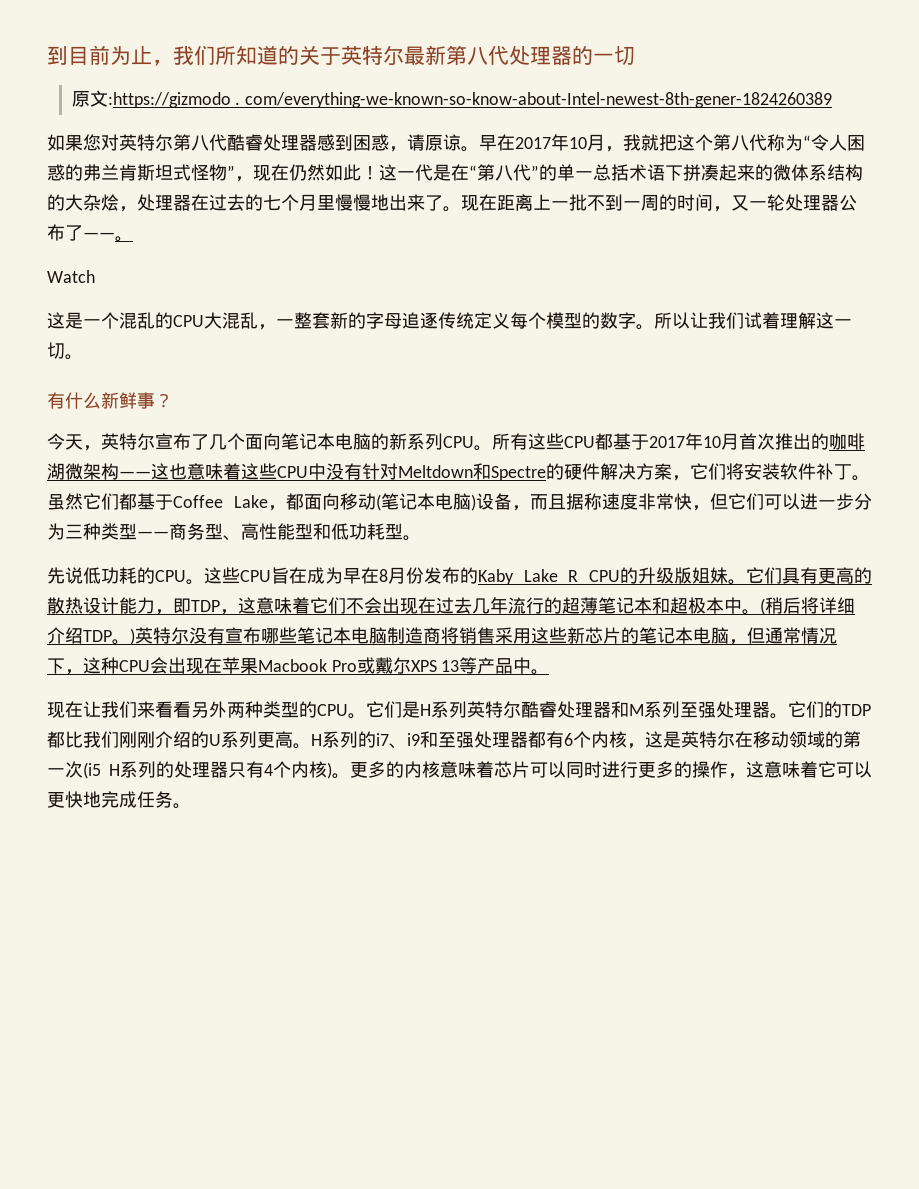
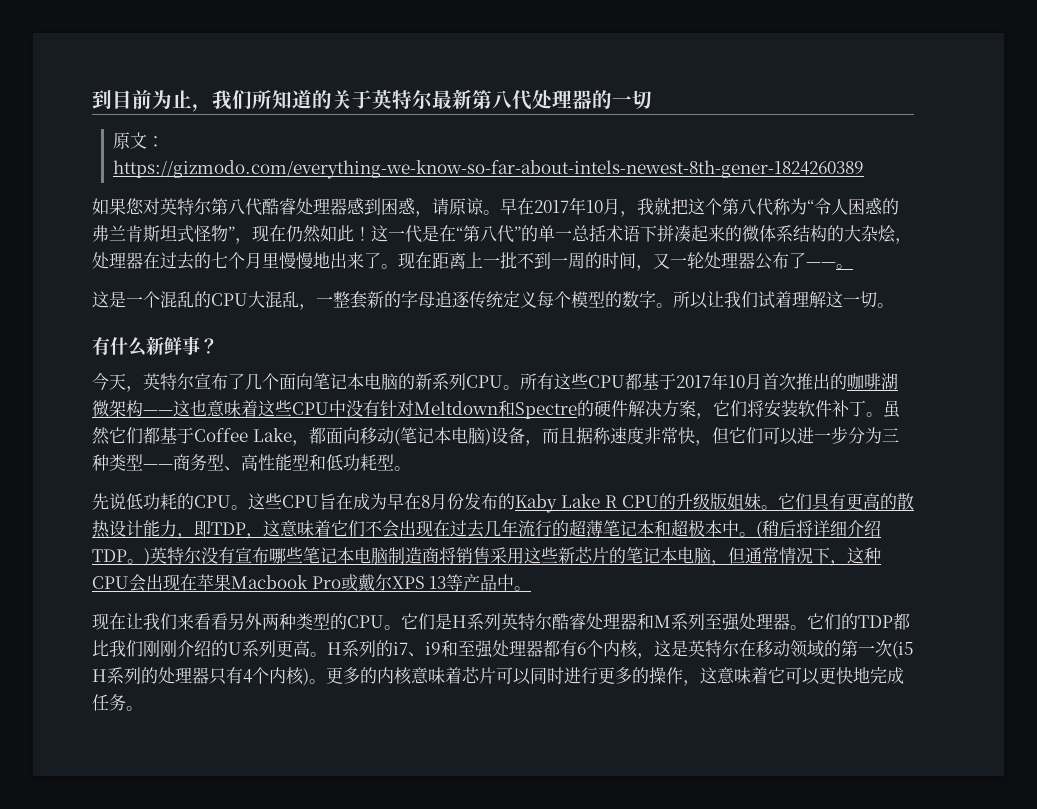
[107,92,832,108] :https://gizmodo . com/everything-we-known-so-know-about-Intel-newest-8th-gener-1824260389 -> [147,136,165,147] [113,160,865,179] ：https://gizmodo.com/everything-we-know-so-far-about-intels-newest-8th-gener-1824260389
[47,270,95,283] // Watch -> (853, 266) none

